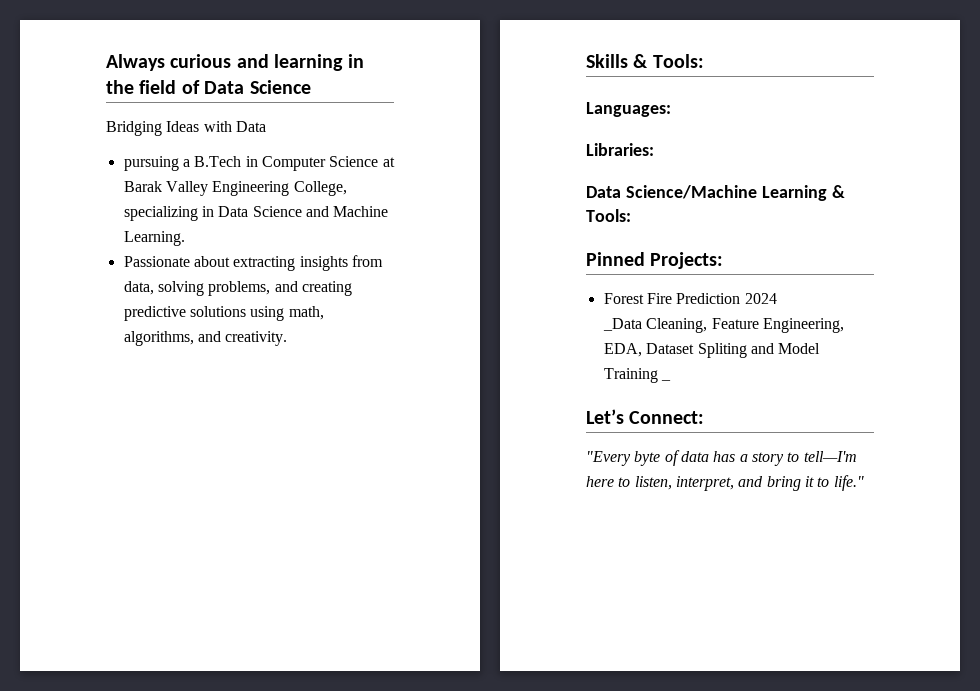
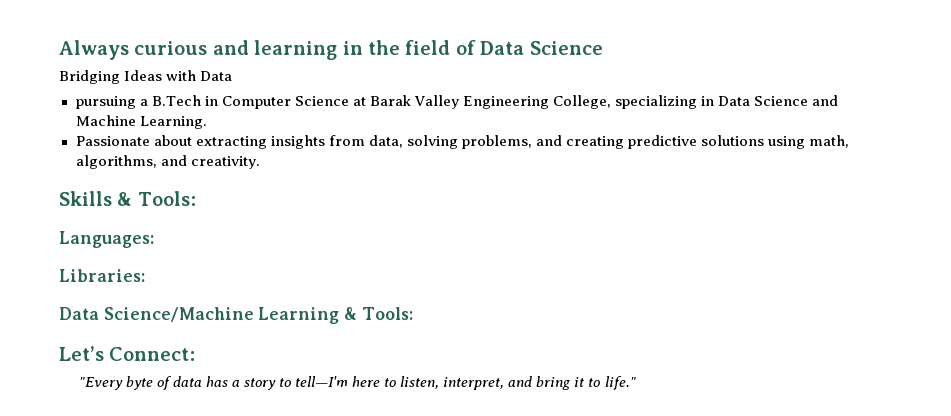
[586,252,724,269] [603,293,777,304] [602,318,844,333] [603,343,821,358] [603,368,672,383] // Pinned Projects: // Forest Fire Prediction 2024 // _Data Cleaning, Feature Engineering, EDA, Dataset Spliting and Model Training _ -> (413, 313) none

